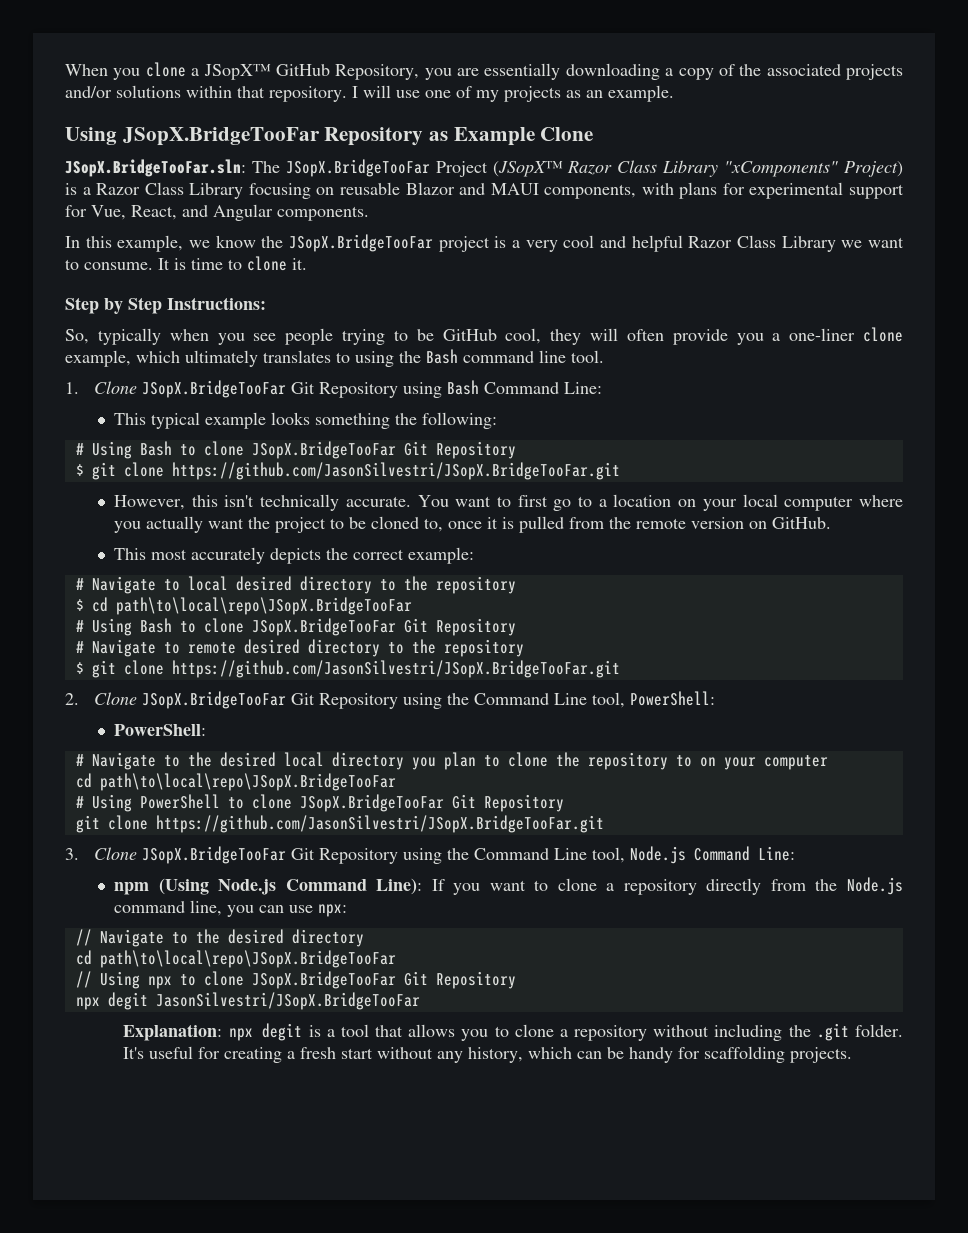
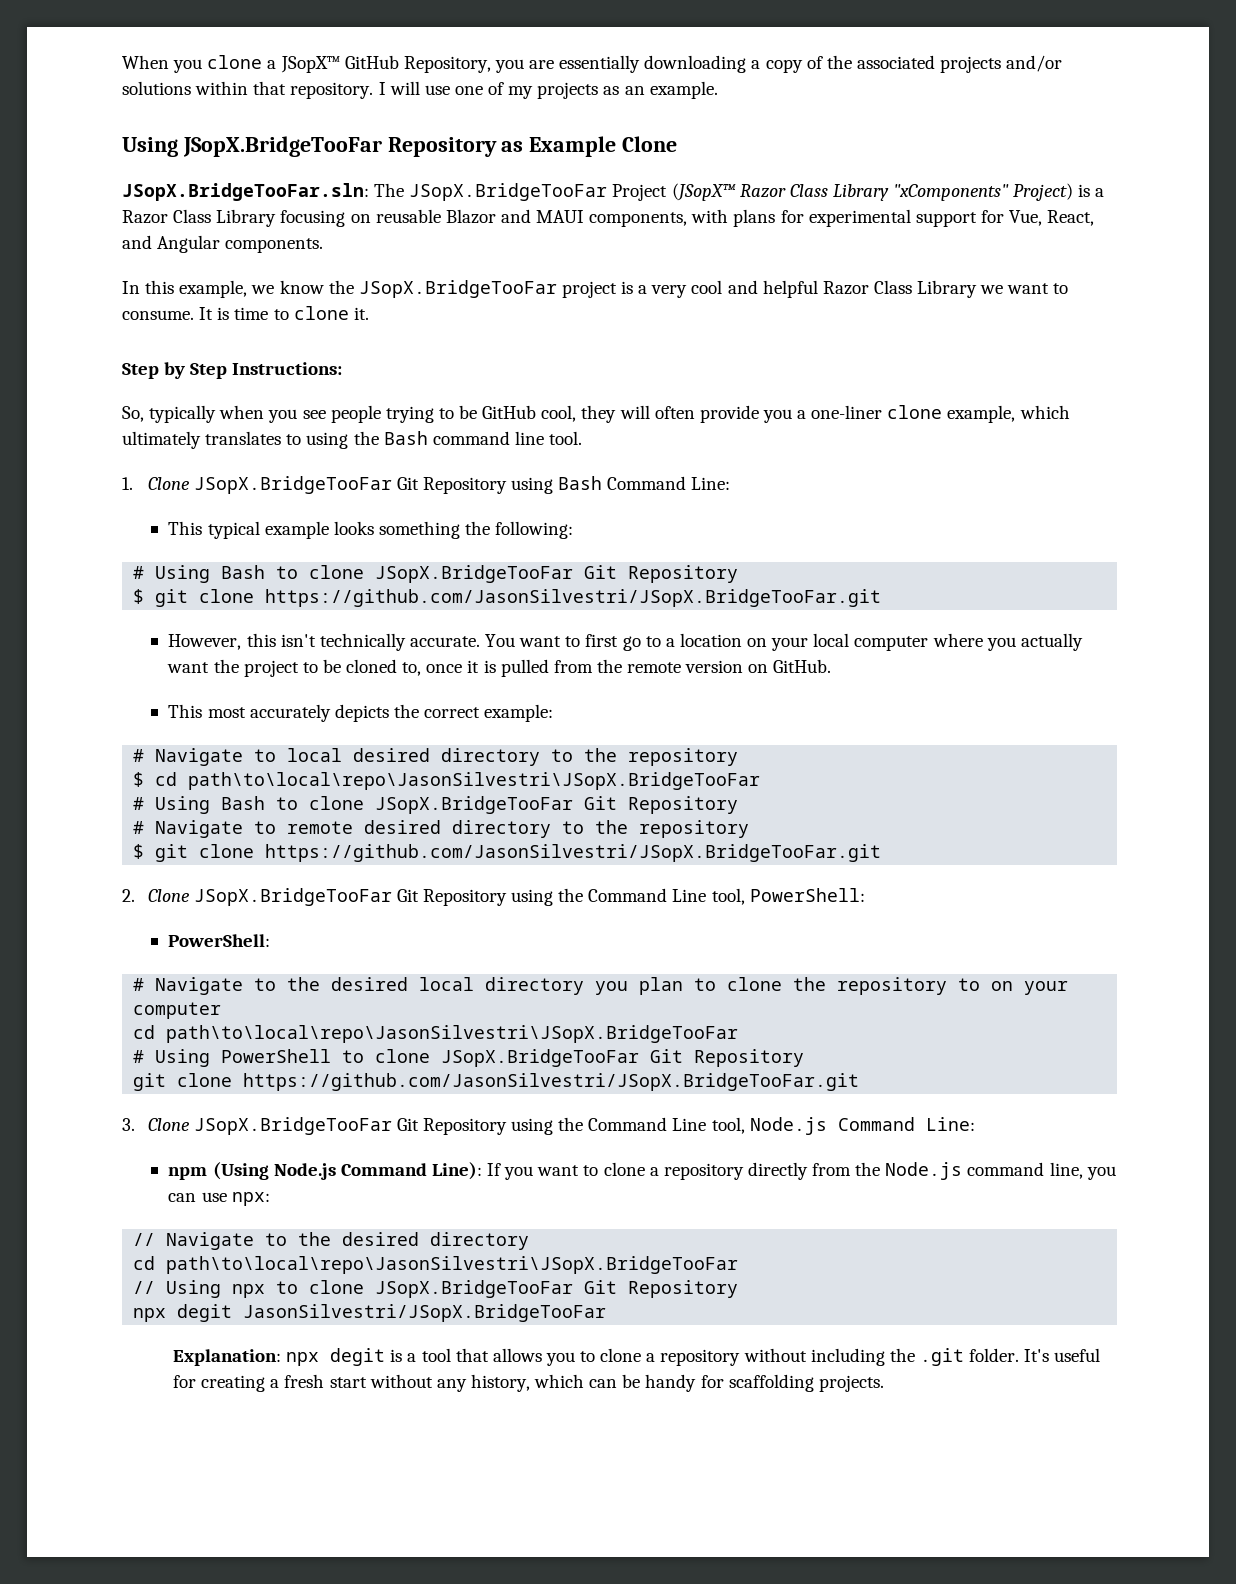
[115,597,412,615] path\to\local\repo\JSopX.BridgeTooFar -> [188,772,761,790] path\to\local\repo\JasonSilvestri\JSopX.BridgeTooFar
[99,773,396,791] path\to\local\repo\JSopX.BridgeTooFar -> [166,1025,739,1043] path\to\local\repo\JasonSilvestri\JSopX.BridgeTooFar
[99,950,396,968] path\to\local\repo\JSopX.BridgeTooFar -> [166,1256,739,1274] path\to\local\repo\JasonSilvestri\JSopX.BridgeTooFar

